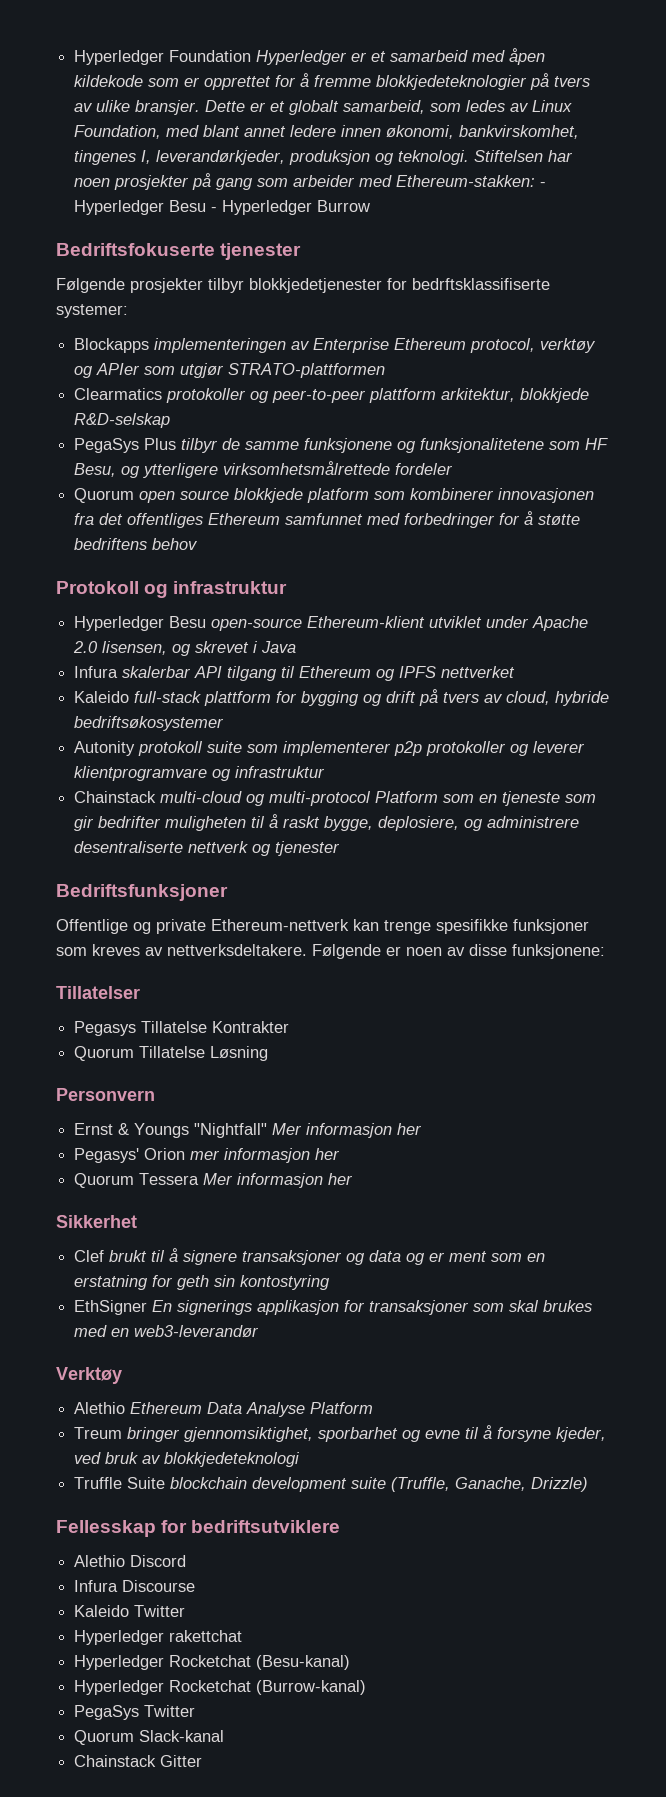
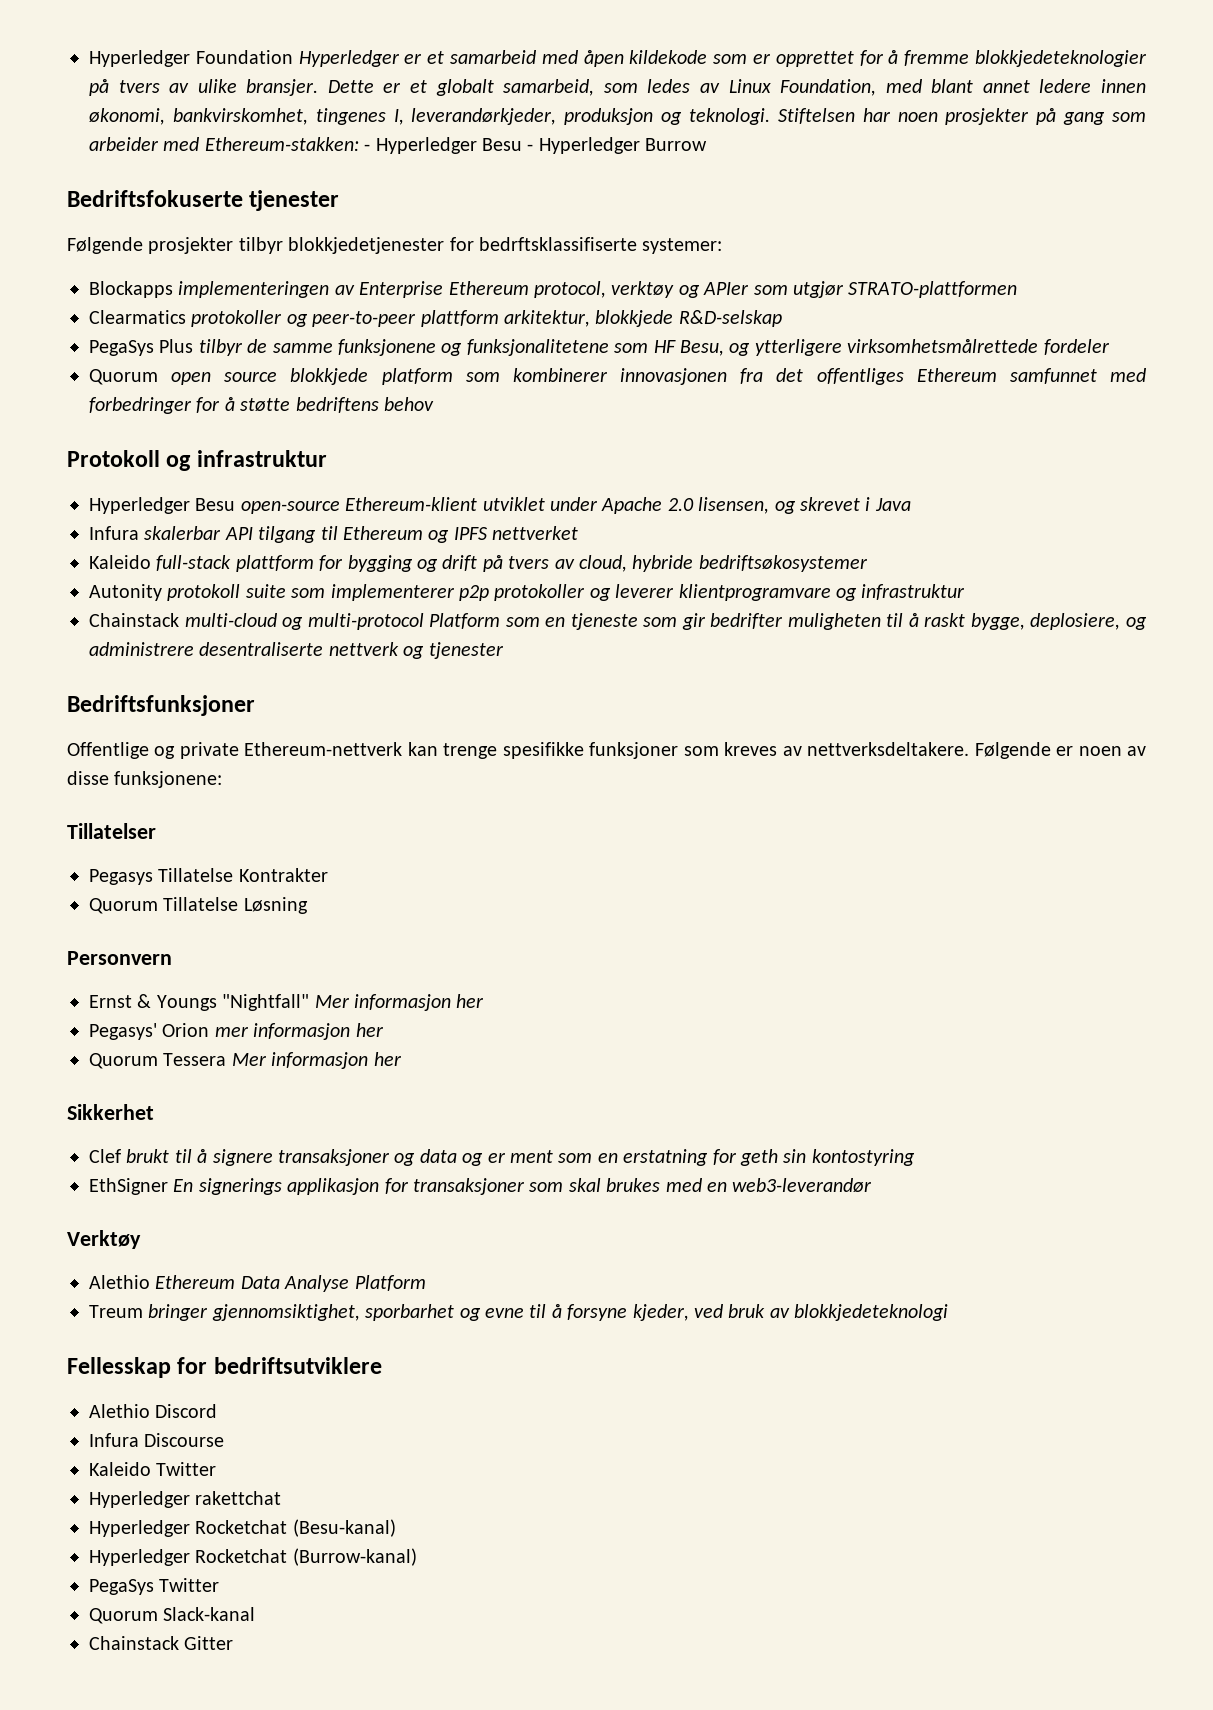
[74,1477,589,1492] // Truffle Suite blockchain development suite (Truffle, Ganache, Drizzle) -> (949, 1312) none

